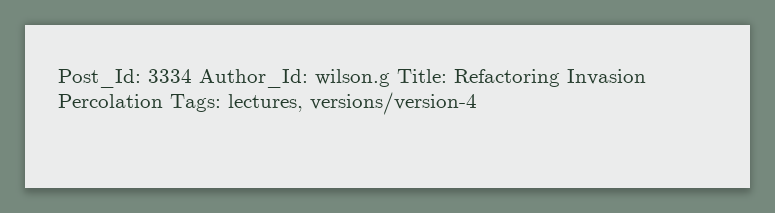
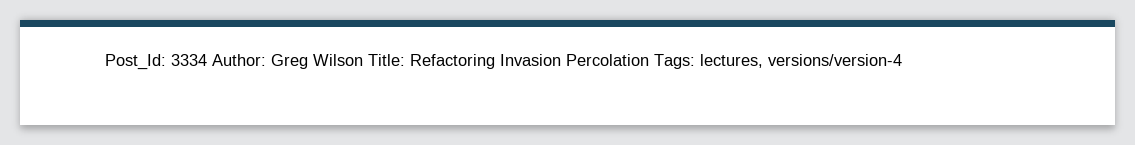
[199,69,390,88] Author_Id: wilson.g -> [212,54,363,69] Author: Greg Wilson

